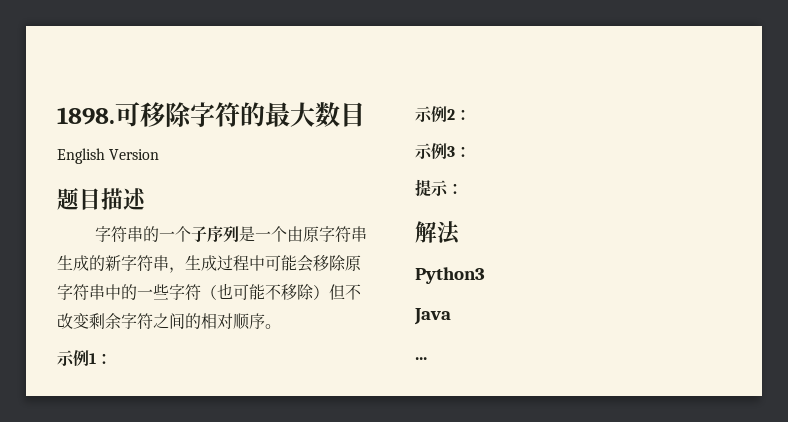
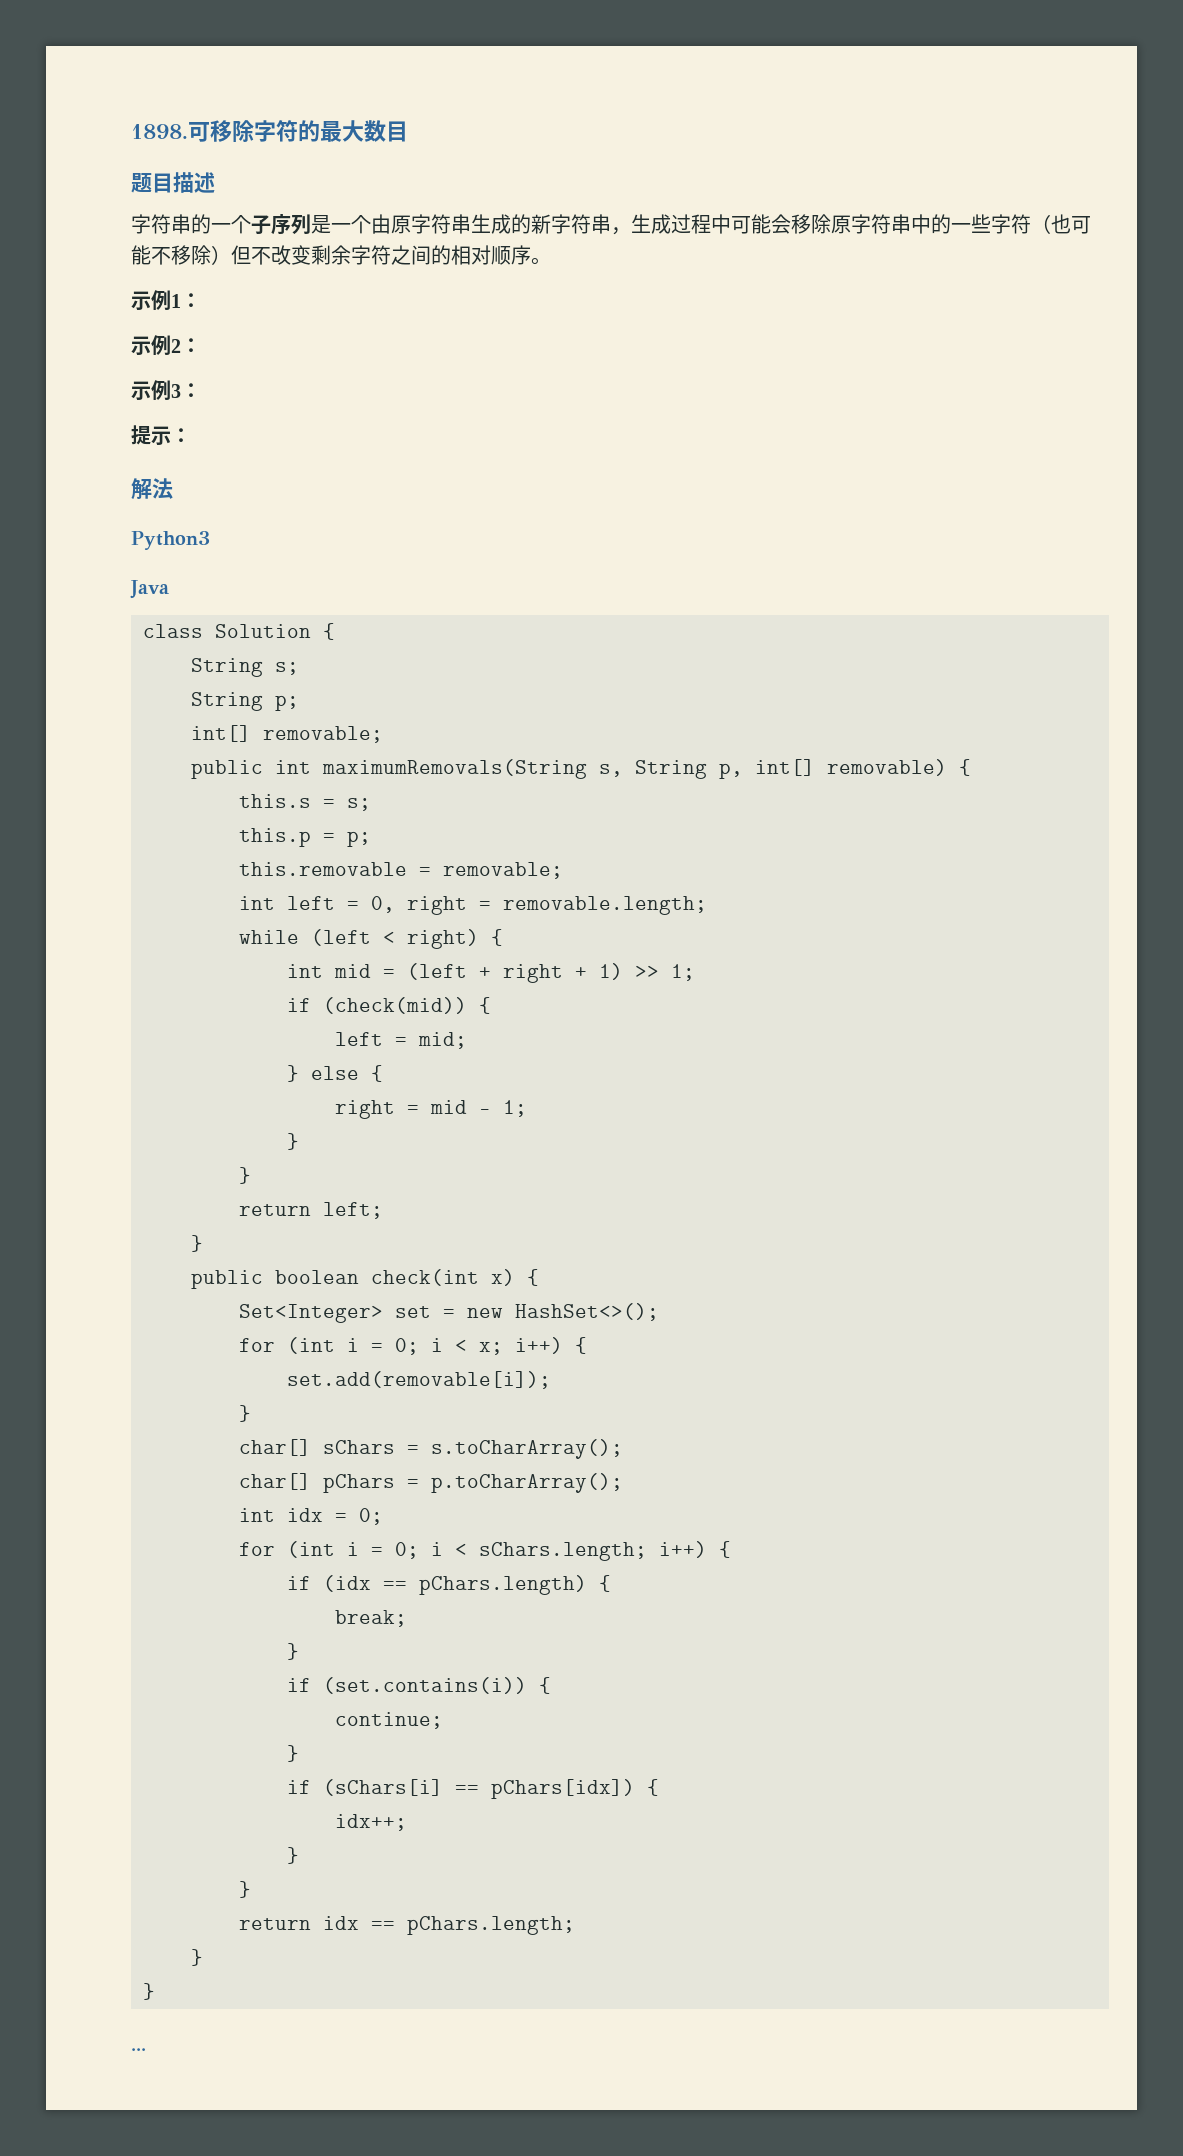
[57,148,160,164] // English Version -> (408, 131) none
(451, 316) none -> [143,623,335,640] [191,658,299,677] [191,692,299,711] [191,725,383,743] [191,759,971,779] [239,794,371,811] [239,828,371,847] [239,862,563,879] [239,896,707,915] [239,929,503,949] [287,963,695,983] [287,997,491,1014] [335,1032,467,1049] [287,1065,383,1082] [335,1100,527,1119] [287,1133,299,1150] [239,1167,251,1184] [239,1202,383,1219] [191,1235,203,1252] [191,1269,539,1289] [239,1303,659,1323] [239,1337,587,1355] [287,1371,551,1389] [239,1405,251,1422] [239,1439,623,1459] [239,1473,623,1493] [239,1508,383,1525] [239,1541,731,1561] [287,1575,611,1595] [335,1610,407,1627] [287,1643,299,1660] [287,1677,551,1694] [335,1712,443,1729] [287,1745,299,1762] [287,1779,659,1799] [335,1814,407,1831] [287,1847,299,1864] [239,1881,251,1898] [239,1916,575,1935] [191,1949,203,1966] [143,1983,155,2000] // class Solution { // String s; // String p; // int[] removable; // public int maximumRemovals(String s, String p, int[] removable) { // this.s = s; // this.p = p; // this.removable = removable; // int left = 0, right = removable.length; // while (left < right) { // int mid = (left + right + 1) >> 1; // if (check(mid)) { // left = mid; // } else { // right = mid - 1; // } // } // return left; // } // public boolean check(int x) { // Set<Integer> set = new HashSet<>(); // for (int i = 0; i < x; i++) { // set.add(removable[i]); // } // char[] sChars = s.toCharArray(); // char[] pChars = p.toCharArray(); // int idx = 0; // for (int i = 0; i < sChars.length; i++) { // if (idx == pChars.length) { // break; // } // if (set.contains(i)) { // continue; // } // if (sChars[i] == pChars[idx]) { // idx++; // } // } // return idx == pChars.length; // } // }

